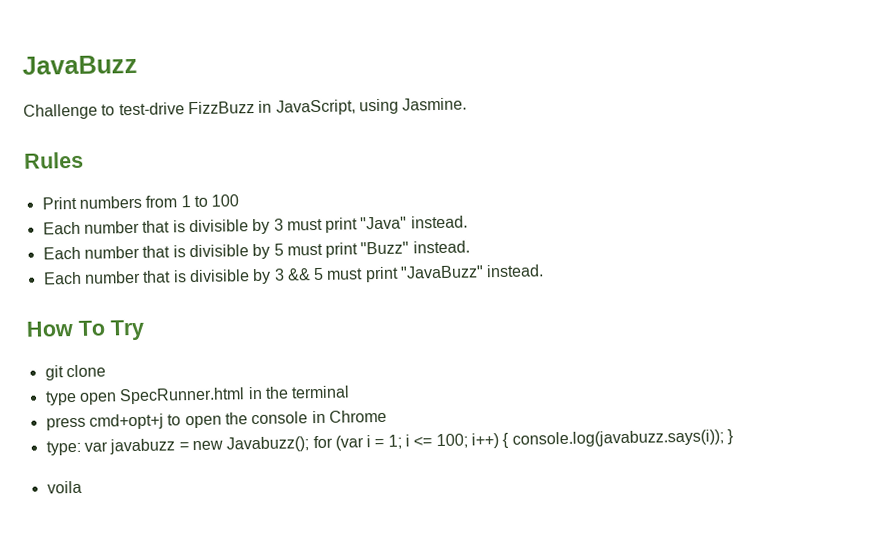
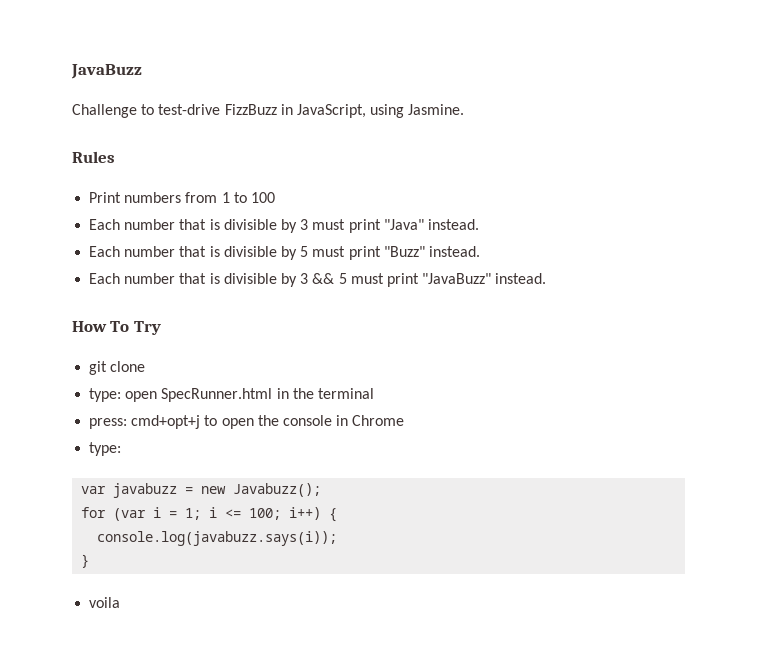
[44,390,77,406] type -> [89,388,122,402] type:
[45,416,86,431] press -> [89,418,128,429] press:
(81, 448) none -> (122, 449) //
(310, 444) none -> (322, 490) //
(510, 440) none -> (338, 515) //
(724, 438) none -> (338, 538) //

